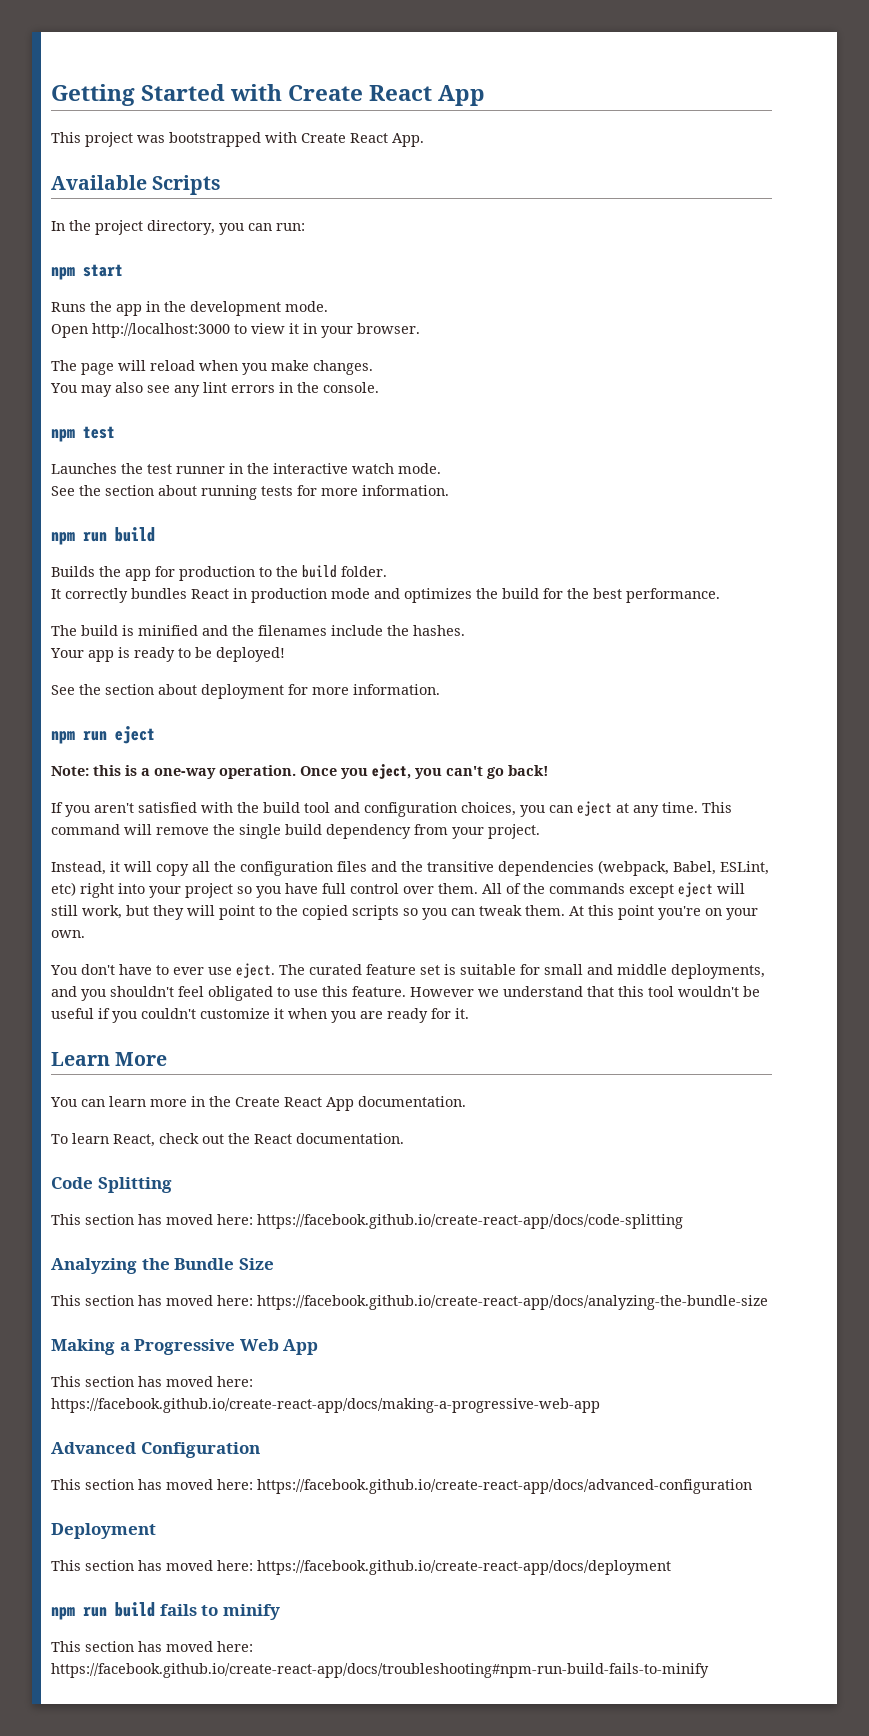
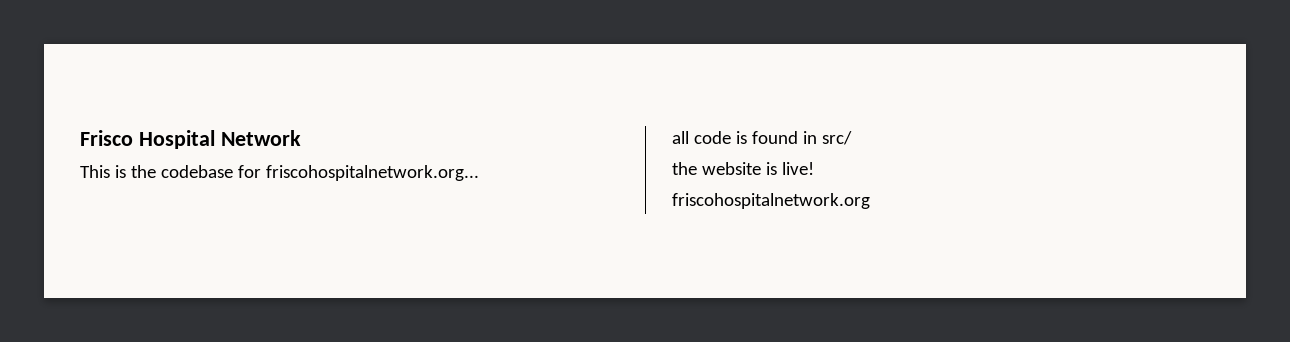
[51,84,486,106] [51,132,424,147] [51,175,222,195] [51,220,305,235] [51,264,123,280] [51,301,328,316] [51,323,420,338] [51,360,373,375] [50,382,379,397] [51,426,115,442] [51,463,441,474] [51,485,449,500] [51,527,155,545] [51,565,387,581] [51,588,720,603] [51,625,465,636] [50,647,285,662] [51,684,440,699] [51,726,155,744] [51,764,549,779] [51,801,732,817] [51,824,540,839] [51,860,769,876] [51,882,745,898] [51,905,758,920] [51,930,85,938] [50,963,765,979] [51,986,760,1001] [51,1008,469,1023] [51,1052,168,1066] [50,1096,466,1111] [51,1133,404,1147] [51,1177,172,1193] [51,1214,683,1229] [51,1258,274,1274] [51,1295,768,1310] [51,1339,319,1355] [51,1376,253,1387] [51,1398,600,1413] [51,1442,260,1458] [51,1479,752,1494] [51,1523,156,1539] [51,1560,671,1575] [51,1602,280,1620] [51,1641,253,1652] [51,1663,709,1678] Getting Started with Create React App // This project was bootstrapped with Create React App. // Available Scripts // In the project directory, you can run: // npm start // Runs the app in the development mode. // Open http://localhost:3000 to view it in your browser. // The page will reload when you make changes. // You may also see any lint errors in the console. // npm test // Launches the test runner in the interactive watch mode. // See the section about running tests for more information. // npm run build // Builds the app for production to the build folder. // It correctly bundles React in production mode and optimizes the build for the best performance. // The build is minified and the filenames include the hashes. // Your app is ready to be deployed! // See the section about deployment for more information. // npm run eject // Note: this is a one-way operation. Once you eject, you can't go back! // If you aren't satisfied with the build tool and configuration choices, you can eject at any time. This command will remove the single build dependency from your project. // Instead, it will copy all the configuration files and the transitive dependencies (webpack, Babel, ESLint, etc) right into your project so you have full control over them. All of the commands except eject will still work, but they will point to the copied scripts so you can tweak them. At this point you're on your own. // You don't have to ever use eject. The curated feature set is suitable for small and middle deployments, and you shouldn't feel obligated to use this feature. However we understand that this tool wouldn't be useful if you couldn't customize it when you are ready for it. // Learn More // You can learn more in the Create React App documentation. // To learn React, check out the React documentation. // Code Splitting // This section has moved here: https://facebook.github.io/create-react-app/docs/code-splitting // Analyzing the Bundle Size // This section has moved here: https://facebook.github.io/create-react-app/docs/analyzing-the-bundle-size // Making a Progressive Web App // This section has moved here: https://facebook.github.io/create-react-app/docs/making-a-progressive-web-app // Advanced Configuration // This section has moved here: https://facebook.github.io/create-react-app/docs/advanced-configuration // Deployment // This section has moved here: https://facebook.github.io/create-react-app/docs/deployment // npm run build fails to minify // This section has moved here: https://facebook.github.io/create-react-app/docs/troubleshooting#npm-run-build-fails-to-minify -> [80,130,301,149] [80,165,479,181] [672,131,852,145] [672,162,814,175] [672,193,870,209] Frisco Hospital Network // This is the codebase for friscohospitalnetwork.org... // all code is found in src/ // the website is live! // friscohospitalnetwork.org

